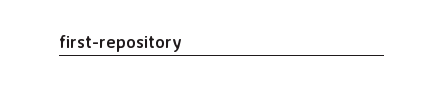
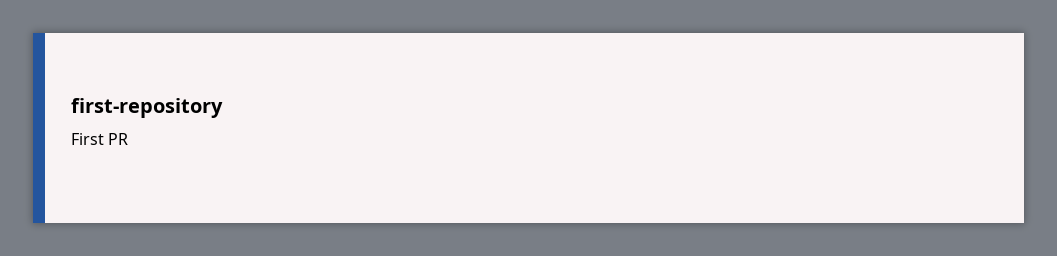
(182, 43) none -> [71,133,129,145] // First PR

